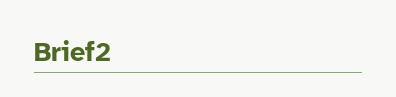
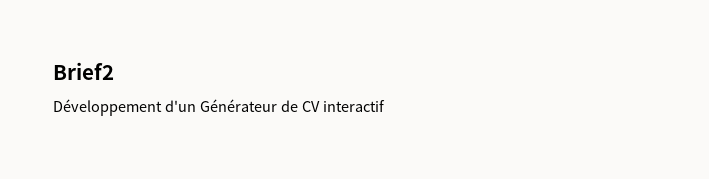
(111, 50) none -> [53,99,385,116] // Développement d'un Générateur de CV interactif

